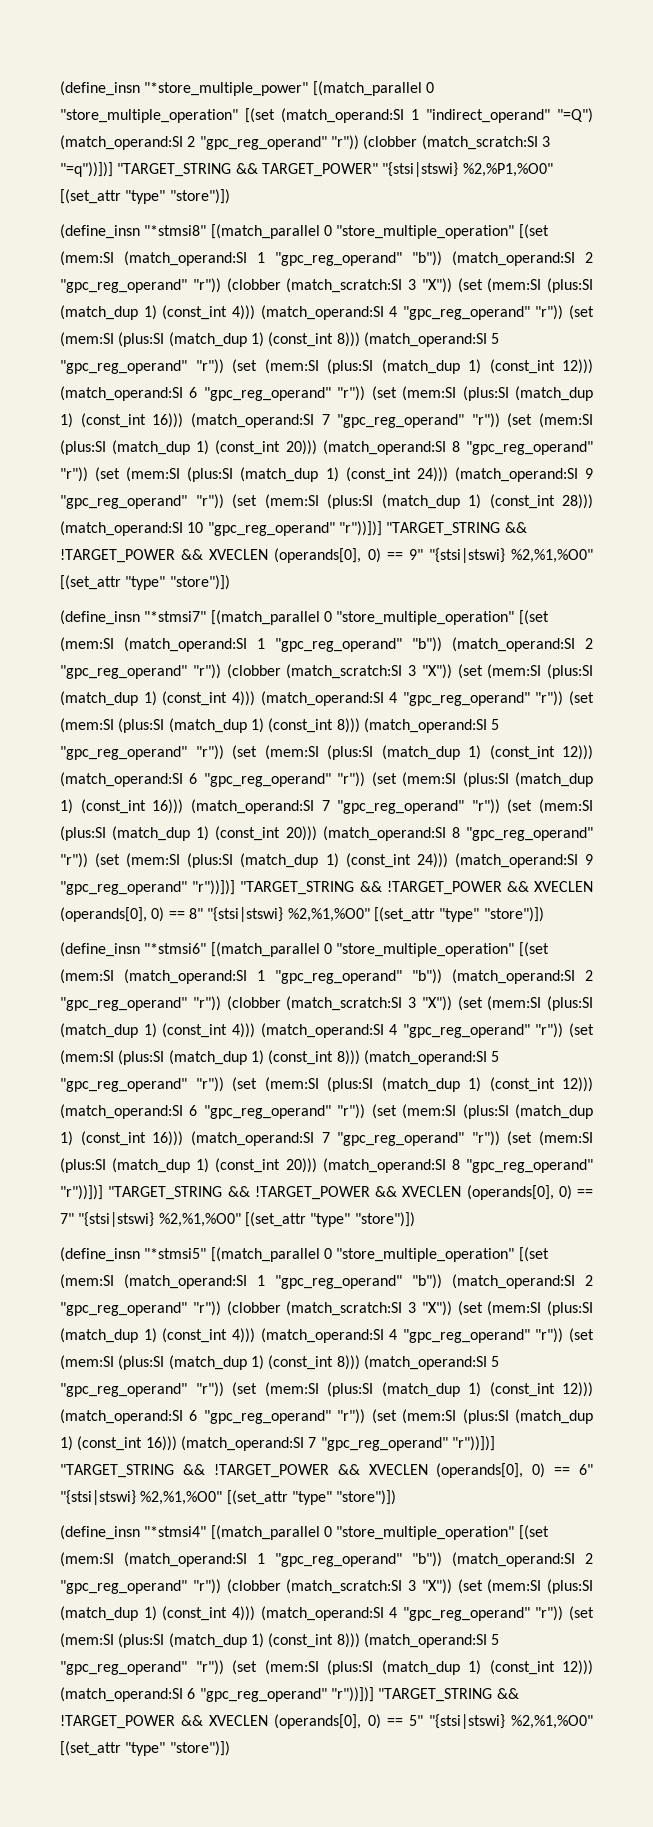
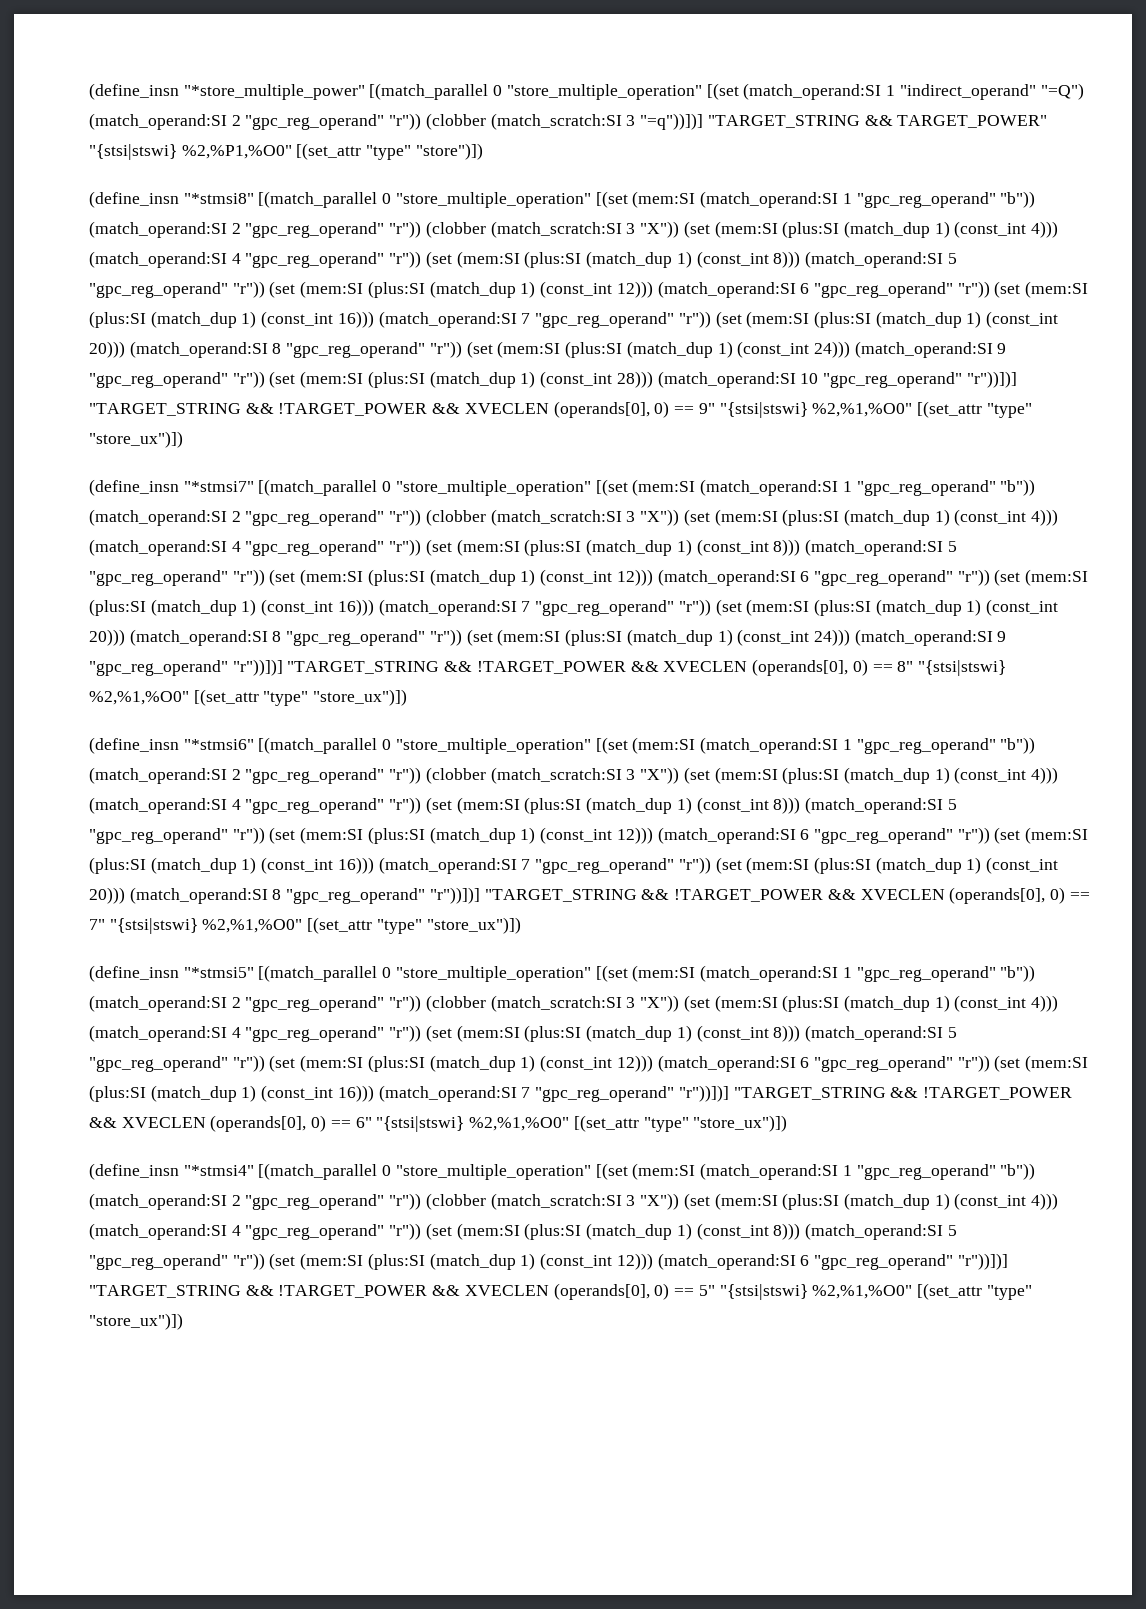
[169,575,230,590] "store")]) -> [89,431,183,448] "store_ux")])
[483,907,544,922] "store")]) -> [313,689,408,706] "store_ux")])
[354,1212,415,1227] "store")]) -> [426,917,521,934] "store_ux")])
[336,1490,397,1505] "store")]) -> [693,1115,788,1132] "store_ux")])
[169,1741,230,1756] "store")]) -> [89,1313,183,1330] "store_ux")])

